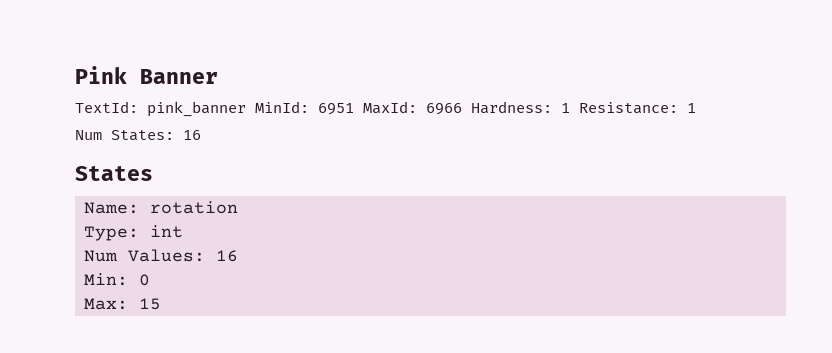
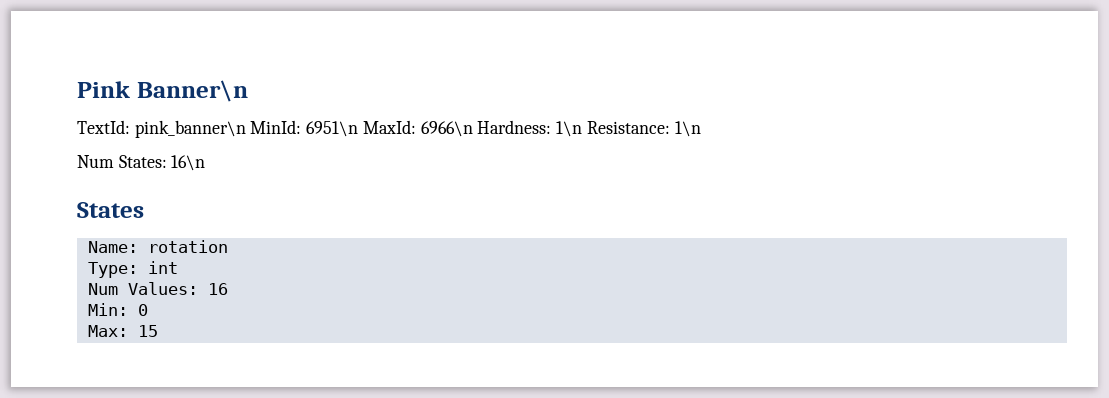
[140,69,218,84] Banner -> [136,80,248,102] Banner\n
[147,101,696,117] pink_banner MinId: 6951 MaxId: 6966 Hardness: 1 Resistance: 1 -> [134,120,701,138] pink_banner\n MinId: 6951\n MaxId: 6966\n Hardness: 1\n Resistance: 1\n
[183,130,201,140] 16 -> [171,155,206,171] 16\n

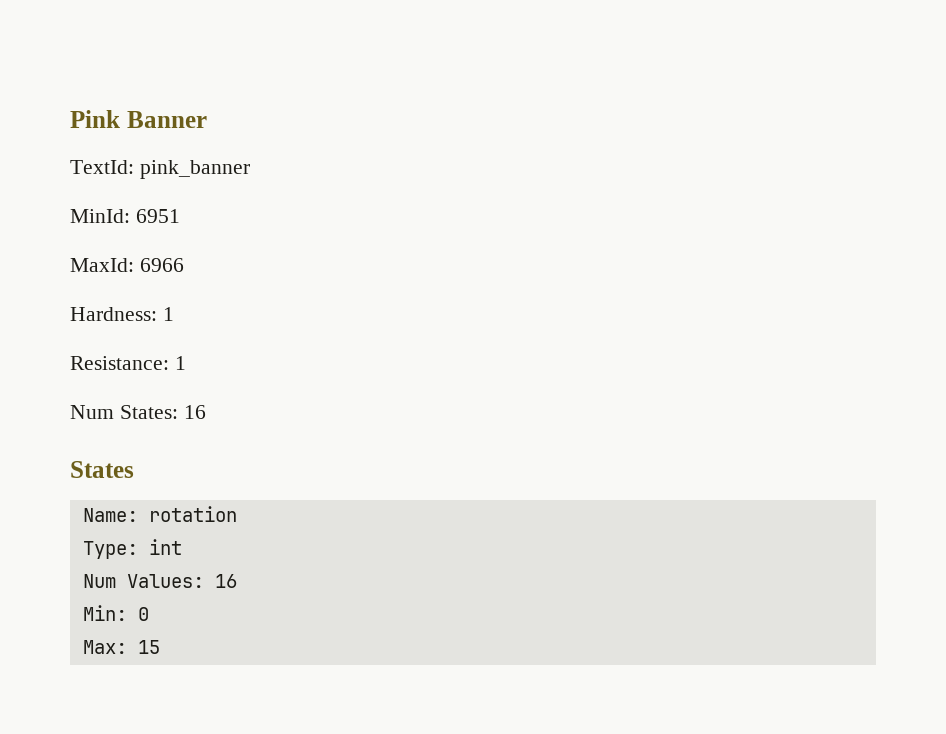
[136,80,248,102] Banner\n -> [126,111,207,128] Banner
[134,120,701,138] pink_banner\n MinId: 6951\n MaxId: 6966\n Hardness: 1\n Resistance: 1\n -> [139,160,250,179] [70,209,180,223] [70,258,184,272] [70,307,174,321] [70,356,186,370] pink_banner // MinId: 6951 // MaxId: 6966 // Hardness: 1 // Resistance: 1
[171,155,206,171] 16\n -> [183,405,206,419] 16

